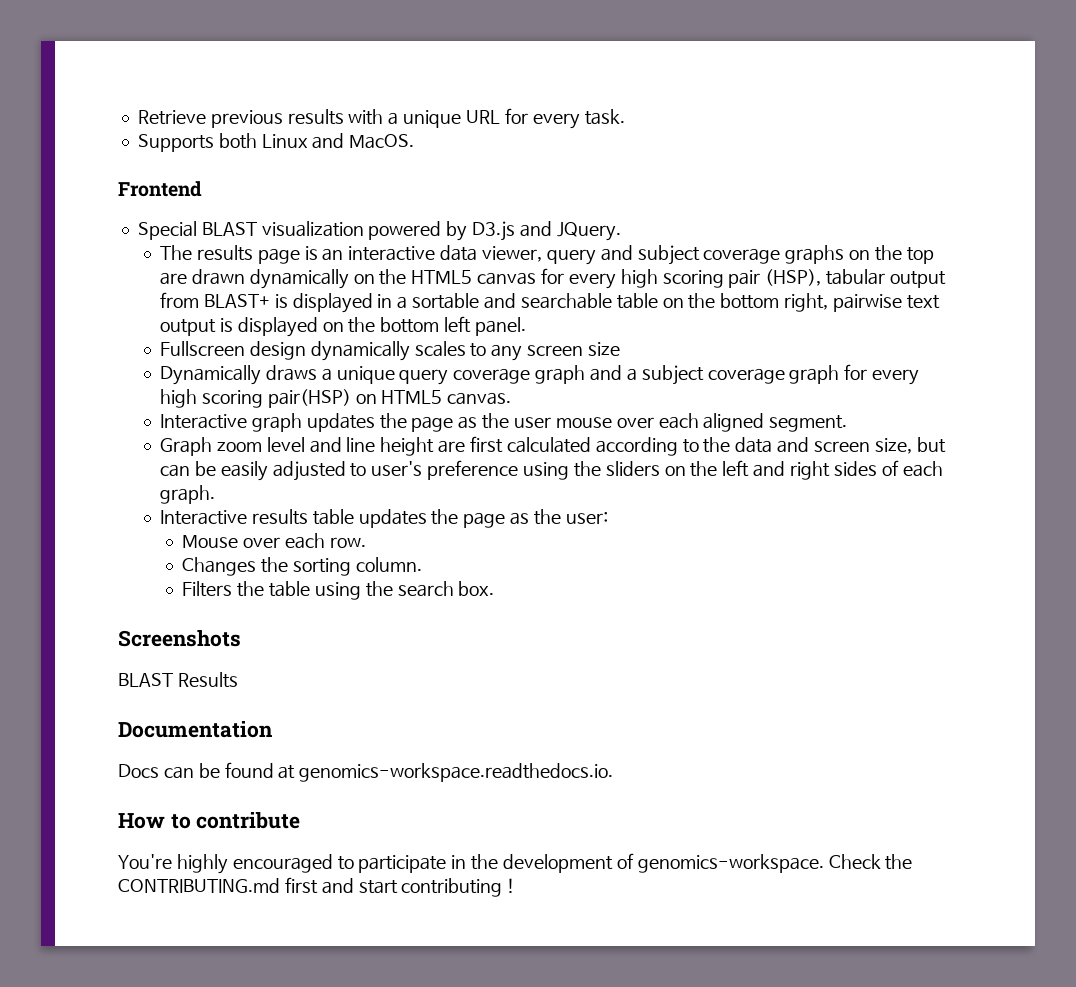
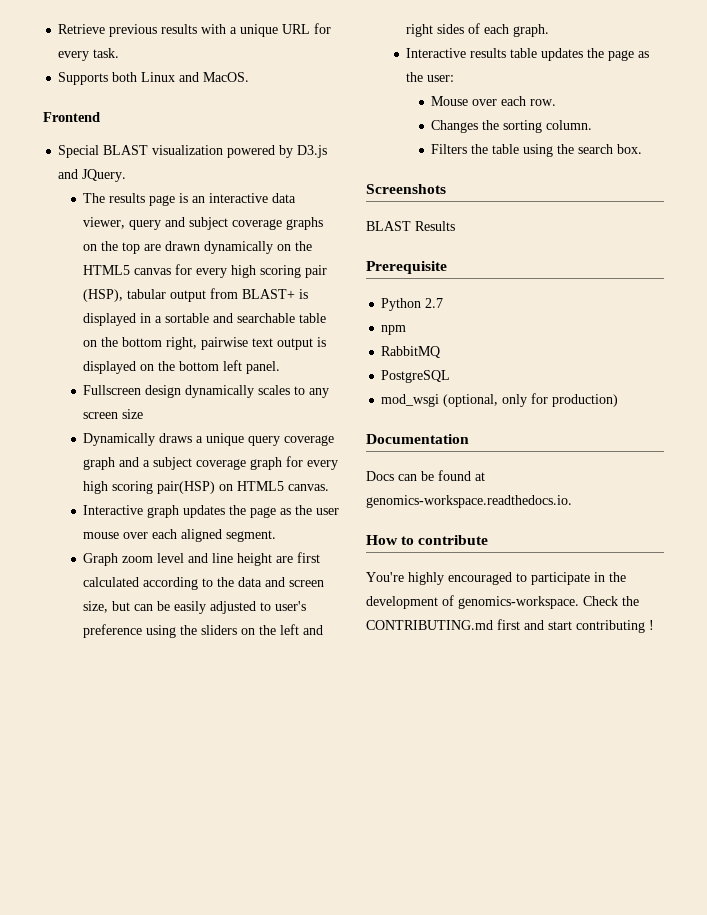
(238, 680) none -> [366,261,447,274] [381,298,444,311] [381,325,407,335] [381,346,441,358] [381,370,451,383] [381,393,619,407] // Prerequisite // Python 2.7 // npm // RabbitMQ // PostgreSQL // mod_wsgi (optional, only for production)

